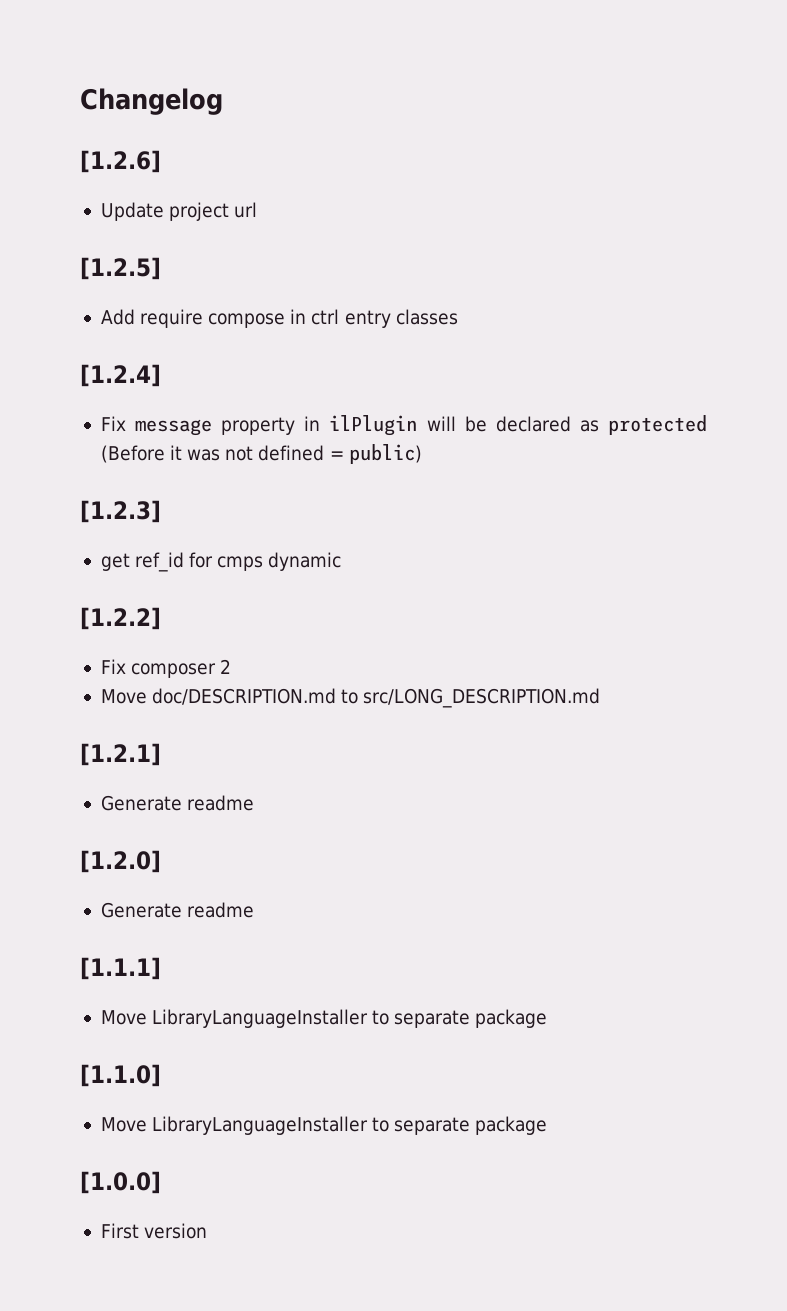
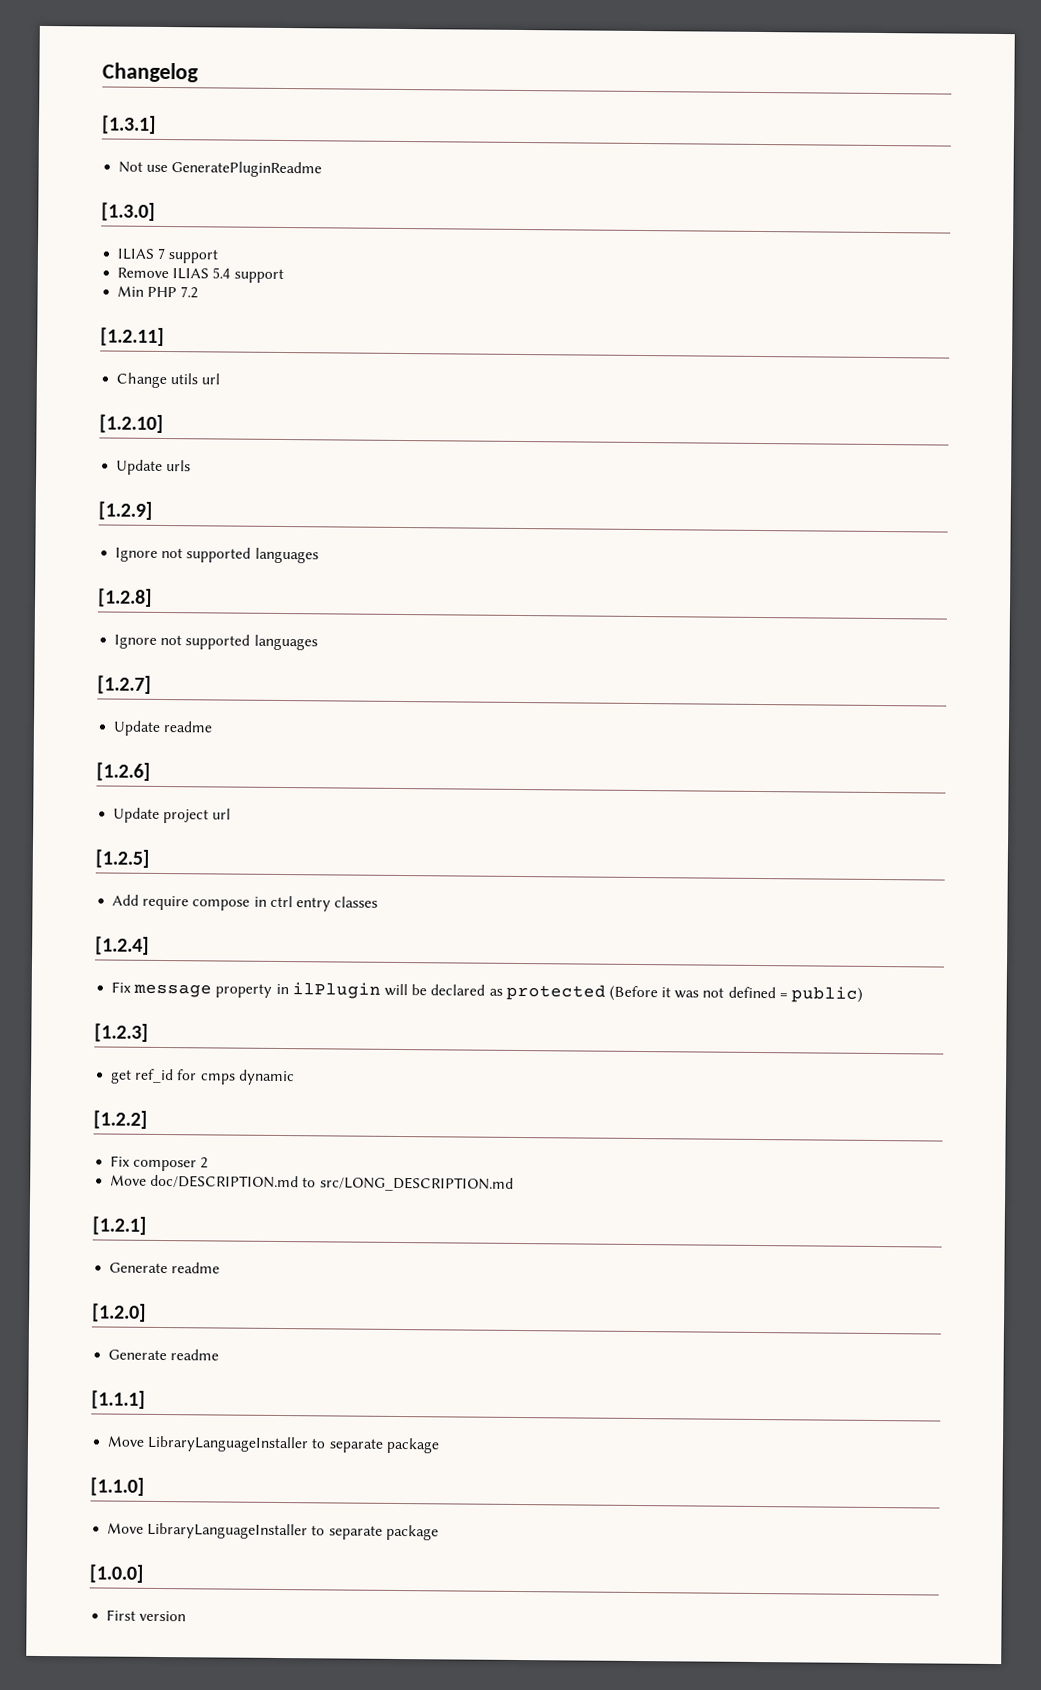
(223, 101) none -> [101,115,157,134] [118,161,323,178] [101,202,156,221] [117,247,219,264] [117,267,284,283] [117,285,199,299] [100,327,165,346] [116,372,221,389] [99,414,164,433] [116,459,192,475] [98,501,153,520] [115,547,319,564] [97,588,153,607] [114,634,318,651] [97,675,152,694] [113,720,214,736] // [1.3.1] // Not use GeneratePluginReadme // [1.3.0] // ILIAS 7 support // Remove ILIAS 5.4 support // Min PHP 7.2 // [1.2.11] // Change utils url // [1.2.10] // Update urls // [1.2.9] // Ignore not supported languages // [1.2.8] // Ignore not supported languages // [1.2.7] // Update readme

